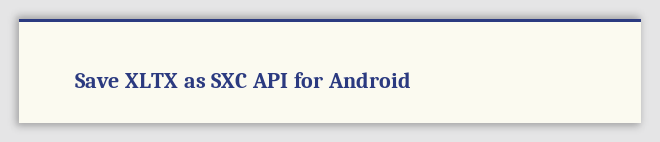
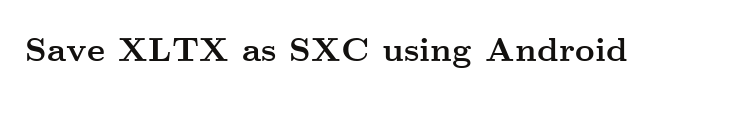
[252,72,324,88] API for -> [382,38,472,68] using

